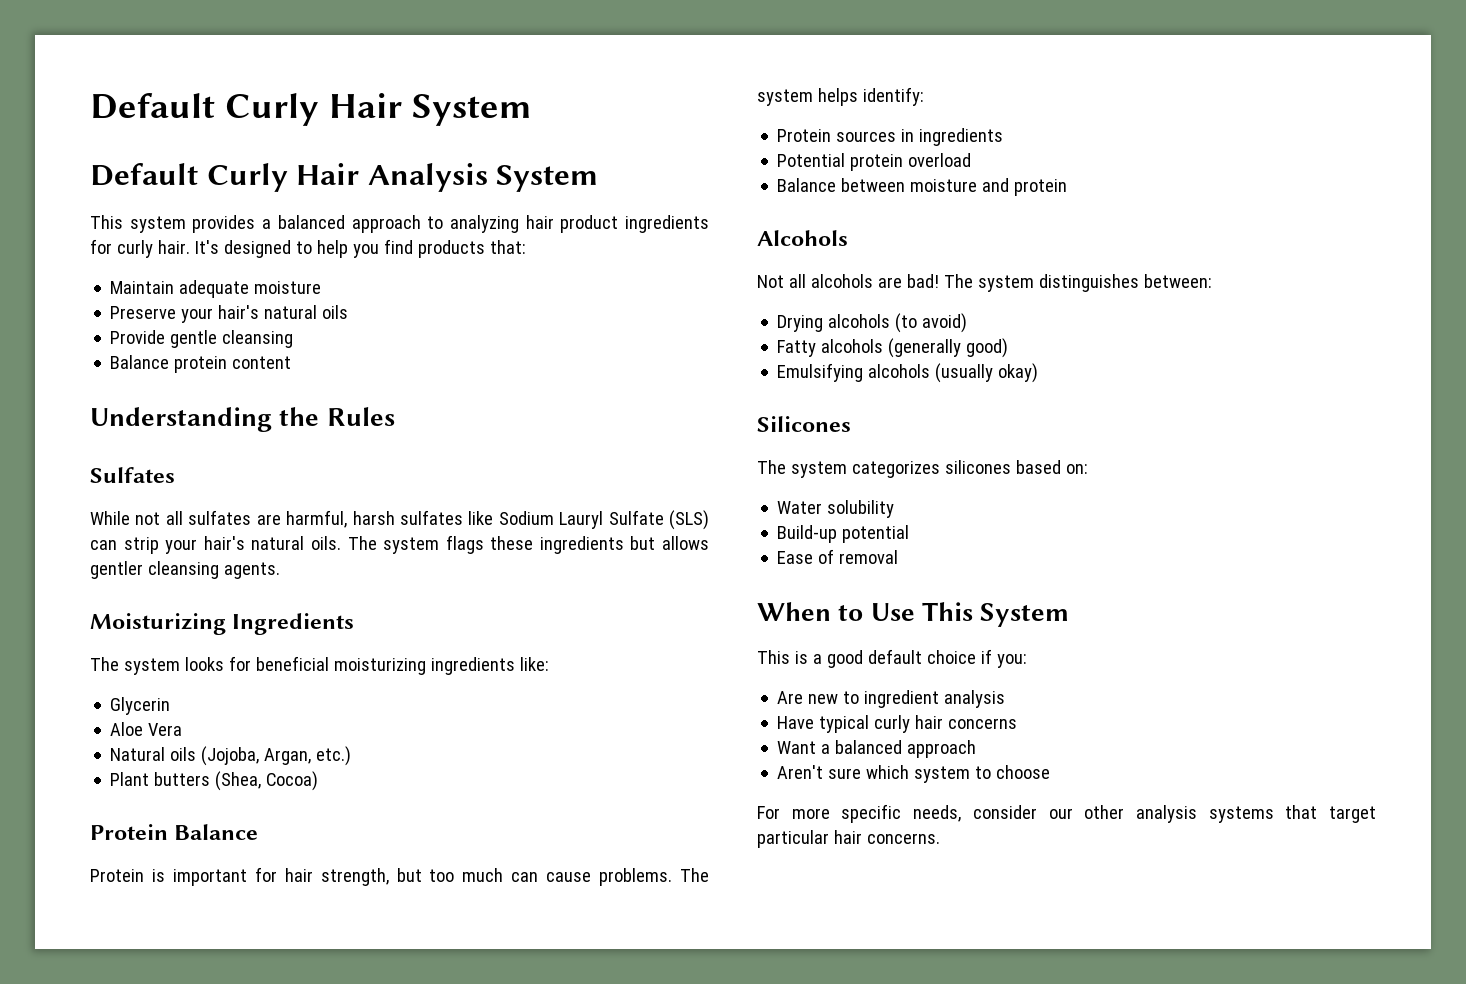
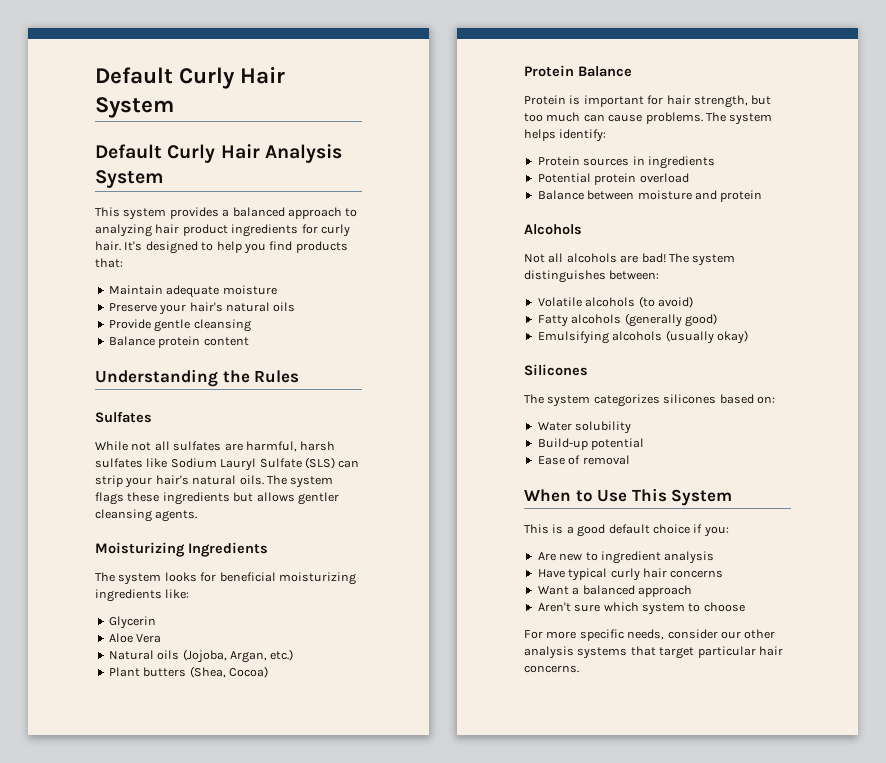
[777,315,824,332] Drying -> [537,297,582,307] Volatile

